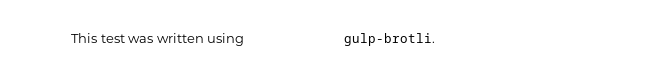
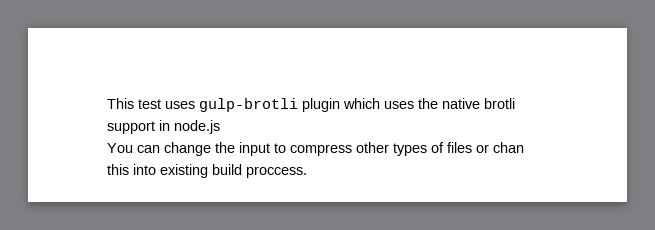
[128,33,435,46] was written using gulp-brotli. -> [165,98,515,112] [107,120,220,134] [107,142,524,156] [107,164,307,178] uses gulp-brotli plugin which uses the native brotli support in node.js // You can change the input to compress other types of files or chan this into existing build proccess.

